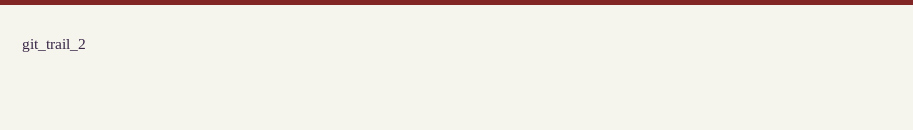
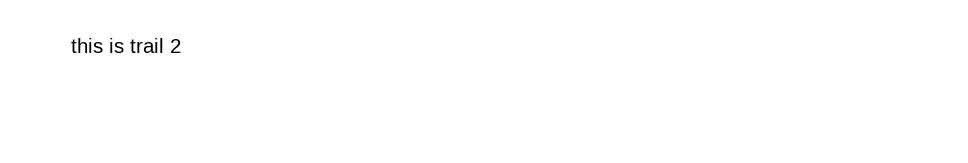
[22,39,86,52] git_trail_2 -> [71,38,181,53] this is trail 2

